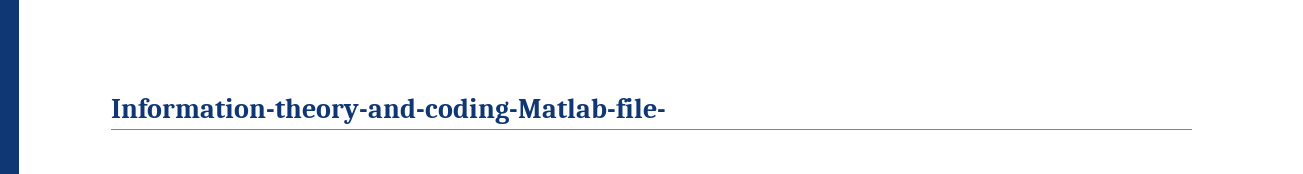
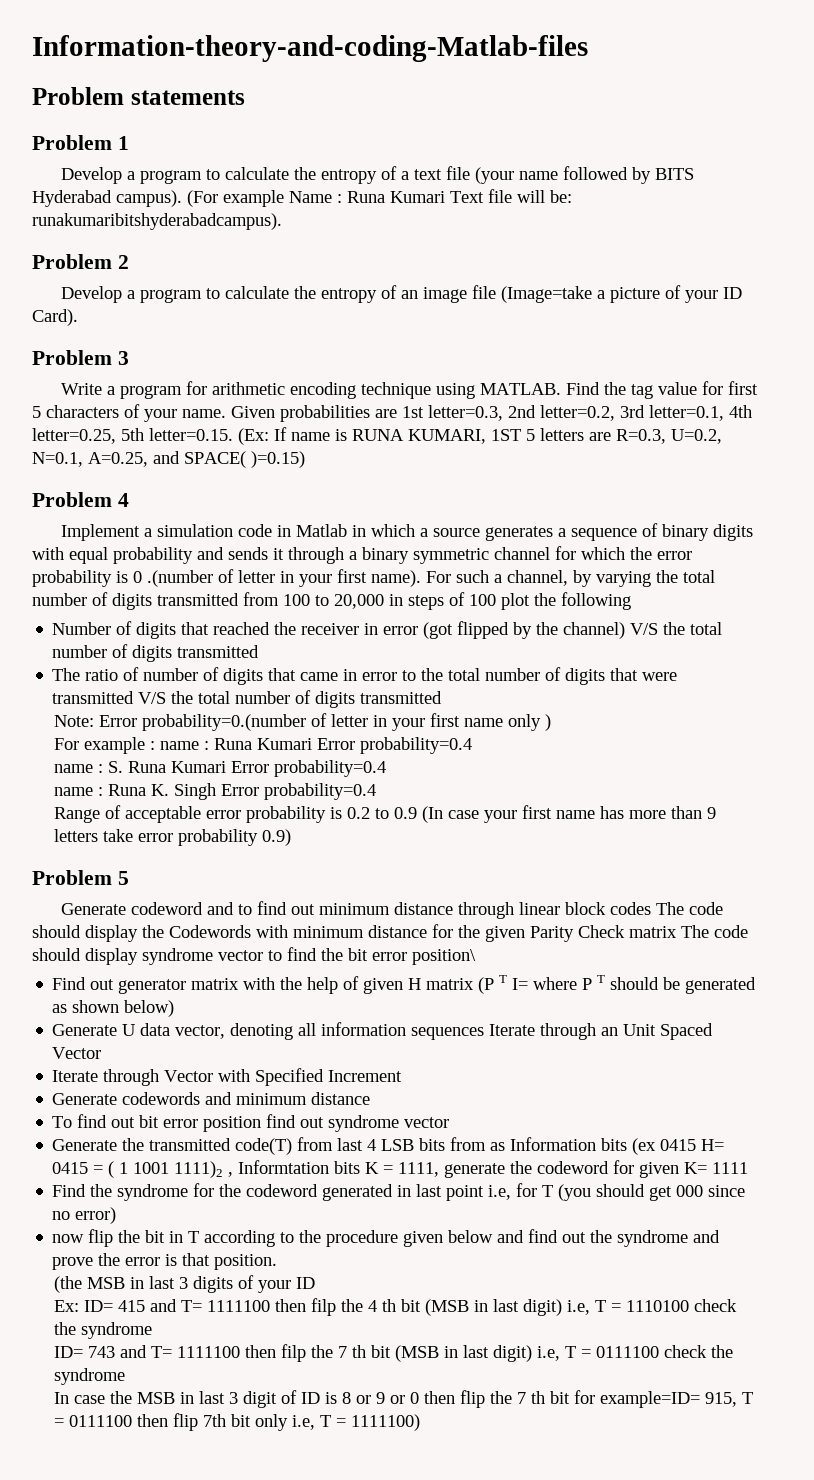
[111,98,666,124] Information-theory-and-coding-Matlab-file- -> [32,35,588,62] [32,87,245,105] [32,135,129,150] [61,166,695,184] [32,189,572,207] [32,213,282,230] [32,254,129,269] [61,285,743,303] [32,309,78,326] [32,350,129,365] [61,381,759,399] [32,404,752,422] [32,427,722,445] [32,451,305,468] [32,492,129,507] [61,523,754,541] [32,546,692,564] [32,569,715,587] [32,592,631,610] [52,621,723,639] [52,644,260,662] [52,667,678,685] [52,690,443,708] [54,713,552,731] [54,737,473,754] [54,760,387,777] [54,783,377,800] [54,805,717,823] [54,829,292,846] [32,870,129,885] [61,901,724,919] [32,924,748,942] [32,947,476,965] [52,975,757,994] [52,1000,175,1017] [52,1022,714,1040] [52,1047,102,1059] [52,1068,403,1086] [52,1092,371,1105] [52,1114,450,1132] [52,1137,725,1155] [52,1160,749,1178] [52,1183,746,1201] [52,1207,117,1224] [52,1229,721,1247] [52,1253,278,1270] [54,1275,316,1293] [54,1298,738,1316] [54,1322,153,1339] [54,1344,734,1362] [54,1368,126,1385] [54,1390,754,1408] [54,1413,421,1431] Information-theory-and-coding-Matlab-files // Problem statements // Problem 1 // Develop a program to calculate the entropy of a text file (your name followed by BITS Hyderabad campus). (For example Name : Runa Kumari Text file will be: runakumaribitshyderabadcampus). // Problem 2 // Develop a program to calculate the entropy of an image file (Image=take a picture of your ID Card). // Problem 3 // Write a program for arithmetic encoding technique using MATLAB. Find the tag value for first 5 characters of your name. Given probabilities are 1st letter=0.3, 2nd letter=0.2, 3rd letter=0.1, 4th letter=0.25, 5th letter=0.15. (Ex: If name is RUNA KUMARI, 1ST 5 letters are R=0.3, U=0.2, N=0.1, A=0.25, and SPACE( )=0.15) // Problem 4 // Implement a simulation code in Matlab in which a source generates a sequence of binary digits with equal probability and sends it through a binary symmetric channel for which the error probability is 0 .(number of letter in your first name). For such a channel, by varying the total number of digits transmitted from 100 to 20,000 in steps of 100 plot the following // Number of digits that reached the receiver in error (got flipped by the channel) V/S the total number of digits transmitted // The ratio of number of digits that came in error to the total number of digits that were transmitted V/S the total number of digits transmitted // Note: Error probability=0.(number of letter in your first name only ) // For example : name : Runa Kumari Error probability=0.4 // name : S. Runa Kumari Error probability=0.4 // name : Runa K. Singh Error probability=0.4 // Range of acceptable error probability is 0.2 to 0.9 (In case your first name has more than 9 letters take error probability 0.9) // Problem 5 // Generate codeword and to find out minimum distance through linear block codes The code should display the Codewords with minimum distance for the given Parity Check matrix The code should display syndrome vector to find the bit error position\ // Find out generator matrix with the help of given H matrix (P T I= where P T should be generated as shown below) // Generate U data vector, denoting all information sequences Iterate through an Unit Spaced Vector // Iterate through Vector with Specified Increment // Generate codewords and minimum distance // To find out bit error position find out syndrome vector // Generate the transmitted code(T) from last 4 LSB bits from as Information bits (ex 0415 H= 0415 = ( 1 1001 1111)2 , Informtation bits K = 1111, generate the codeword for given K= 1111 // Find the syndrome for the codeword generated in last point i.e, for T (you should get 000 since no error) // now flip the bit in T according to the procedure given below and find out the syndrome and prove the error is that position. // (the MSB in last 3 digits of your ID // Ex: ID= 415 and T= 1111100 then filp the 4 th bit (MSB in last digit) i.e, T = 1110100 check the syndrome // ID= 743 and T= 1111100 then filp the 7 th bit (MSB in last digit) i.e, T = 0111100 check the syndrome // In case the MSB in last 3 digit of ID is 8 or 9 or 0 then flip the 7 th bit for example=ID= 915, T = 0111100 then flip 7th bit only i.e, T = 1111100)

